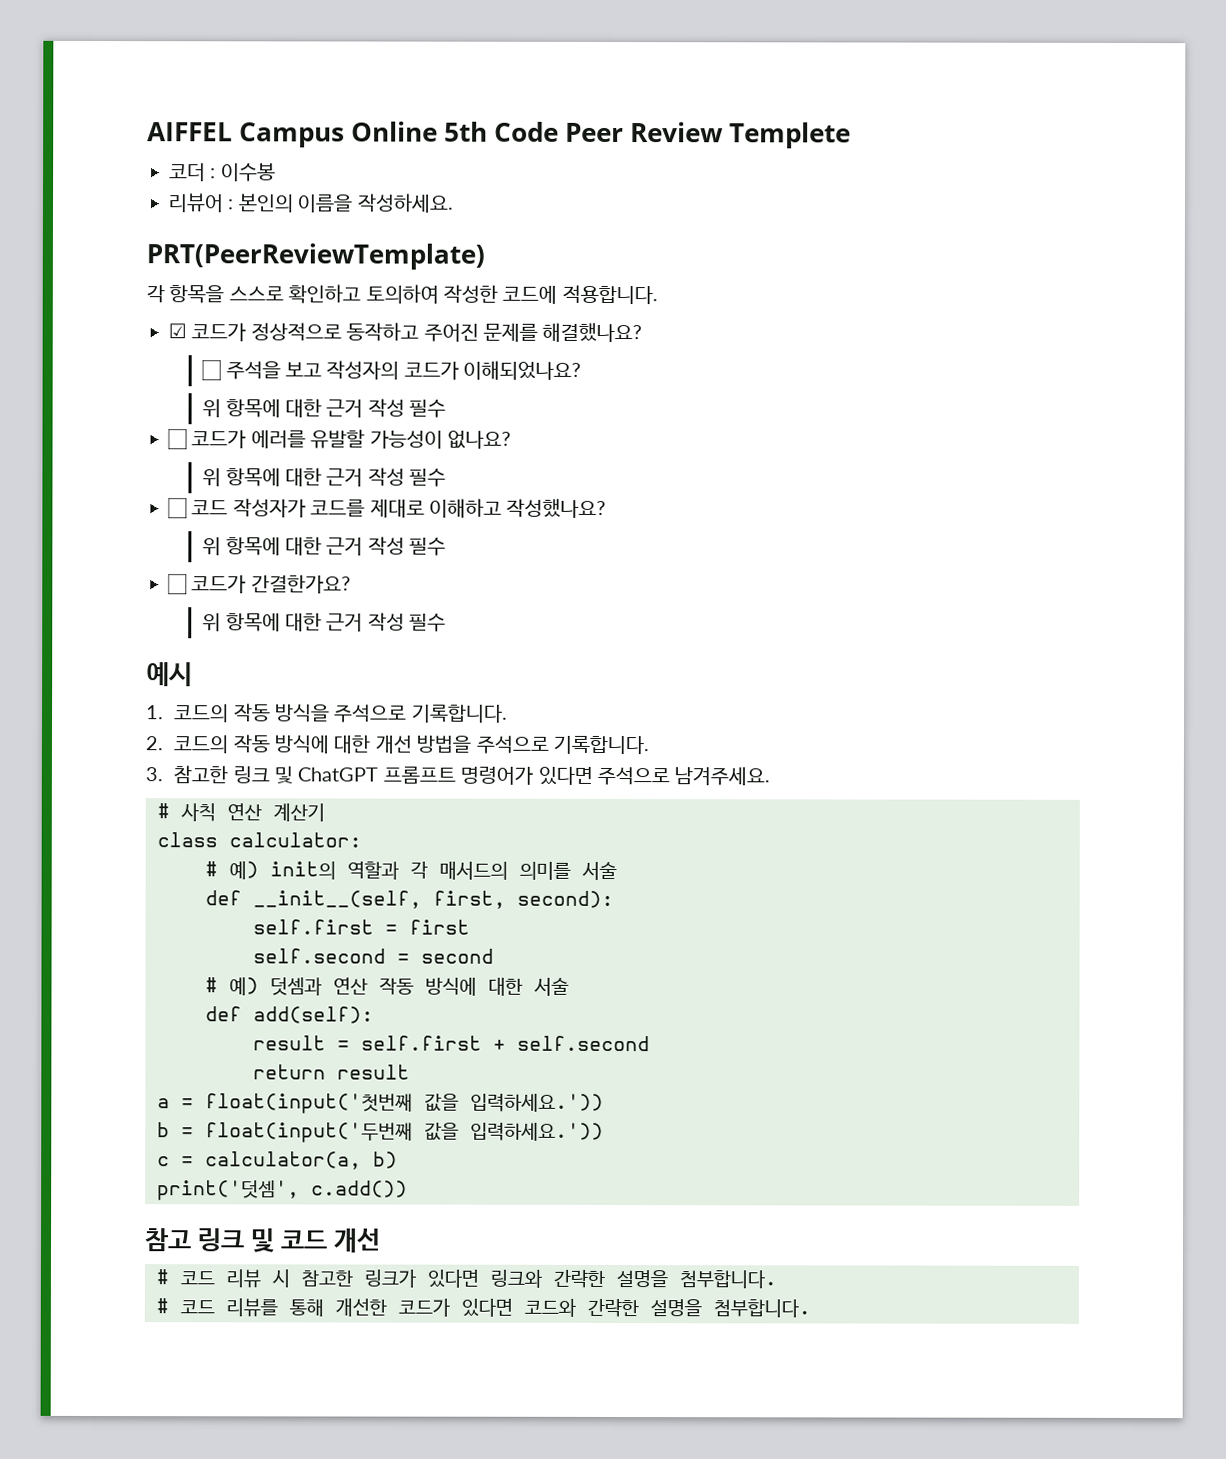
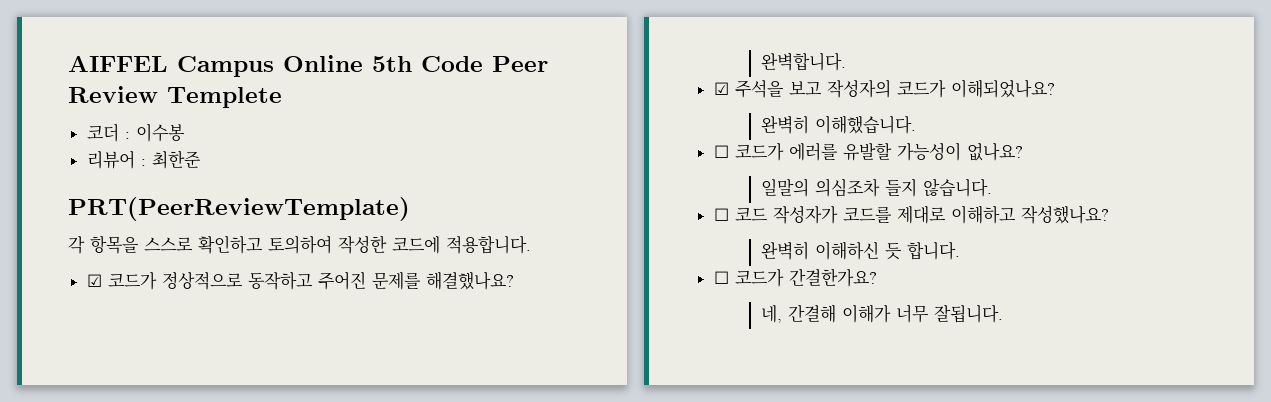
[237,193,454,213] 본인의 이름을 작성하세요. -> [151,150,201,169] 최한준
[201,359,222,382] ☐ -> [760,52,846,71] [713,82,729,95] 완벽합니다. // ☑
[202,398,447,418] 위 항목에 대한 근거 작성 필수 -> [760,115,916,134] 완벽히 이해했습니다.
[202,467,447,487] 위 항목에 대한 근거 작성 필수 -> [760,178,992,197] 일말의 의심조차 들지 않습니다.
[202,536,447,556] [167,573,351,596] [202,612,447,632] [146,662,193,687] [146,703,508,723] [145,734,649,755] [145,765,771,786] [157,803,325,822] [157,832,362,848] [205,861,617,881] [205,890,614,909] [253,919,470,935] [253,948,494,964] [205,977,569,996] [205,1006,374,1024] [253,1035,650,1052] [253,1064,410,1080] [157,1093,604,1114] [157,1122,604,1143] [157,1151,398,1170] [157,1180,408,1201] [144,1228,381,1253] [156,1269,777,1289] [156,1298,811,1318] 위 항목에 대한 근거 작성 필수 // ☐ 코드가 간결한가요? // 위 항목에 대한 근거 작성 필수 // 예시 // 1. 코드의 작동 방식을 주석으로 기록합니다. // 2. 코드의 작동 방식에 대한 개선 방법을 주석으로 기록합니다. // 3. 참고한 링크 및 ChatGPT 프롬프트 명령어가 있다면 주석으로 남겨주세요. // # 사칙 연산 계산기 // class calculator: // # 예) init의 역할과 각 매서드의 의미를 서술 // def __init__(self, first, second): // self.first = first // self.second = second // # 예) 덧셈과 연산 작동 방식에 대한 서술 // def add(self): // result = self.first + self.second // return result // a = float(input('첫번째 값을 입력하세요.')) // b = float(input('두번째 값을 입력하세요.')) // c = calculator(a, b) // print('덧셈', c.add()) // 참고 링크 및 코드 개선 // # 코드 리뷰 시 참고한 링크가 있다면 링크와 간략한 설명을 첨부합니다. // # 코드 리뷰를 통해 개선한 코드가 있다면 코드와 간략한 설명을 첨부합니다. -> [760,241,960,260] [713,268,877,287] [760,304,1003,323] 완벽히 이해하신 듯 합니다. // ☐ 코드가 간결한가요? // 네, 간결해 이해가 너무 잘됩니다.

